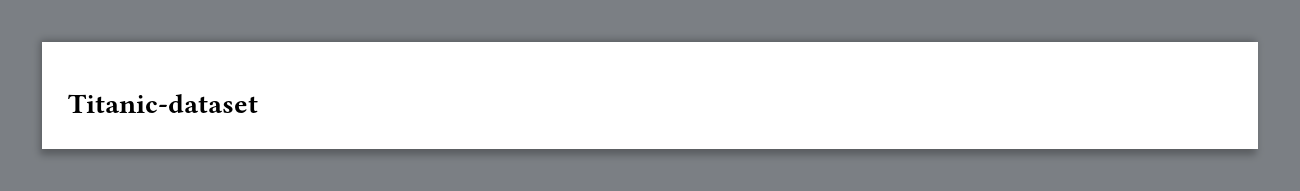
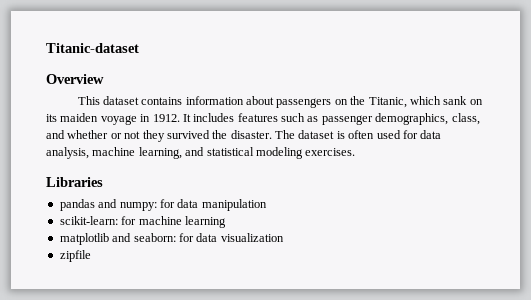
(258, 103) none -> [46,74,104,84] [77,96,483,108] [46,113,480,125] [46,130,442,142] [46,147,356,159] [46,177,103,187] [59,199,267,211] [59,216,226,228] [59,233,284,245] [59,250,91,262] // Overview // This dataset contains information about passengers on the Titanic, which sank on its maiden voyage in 1912. It includes features such as passenger demographics, class, and whether or not they survived the disaster. The dataset is often used for data analysis, machine learning, and statistical modeling exercises. // Libraries // pandas and numpy: for data manipulation // scikit-learn: for machine learning // matplotlib and seaborn: for data visualization // zipfile

